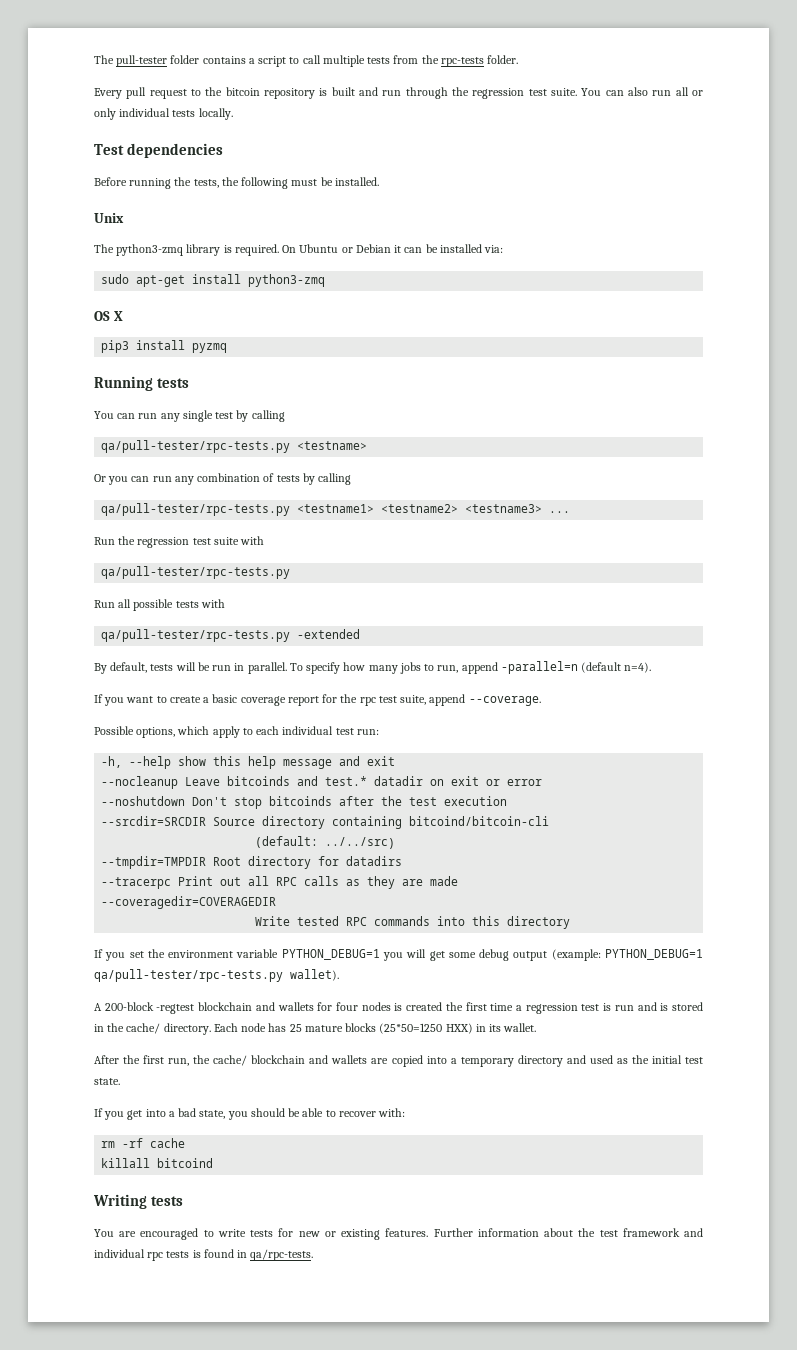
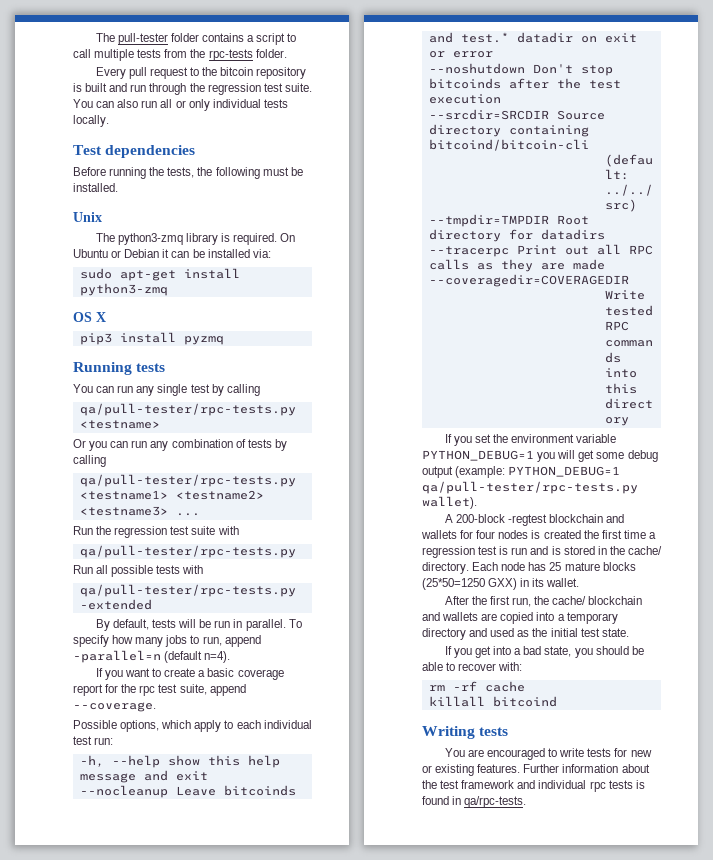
[445,1023,473,1034] HXX) -> [488,578,518,590] GXX)

